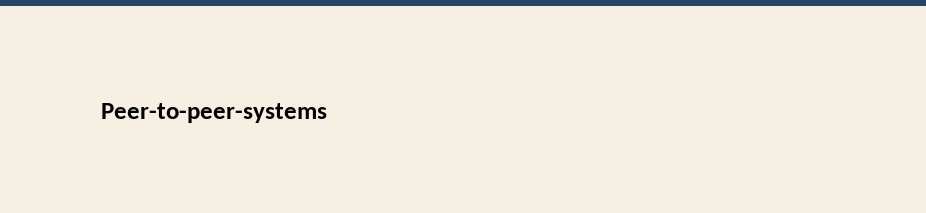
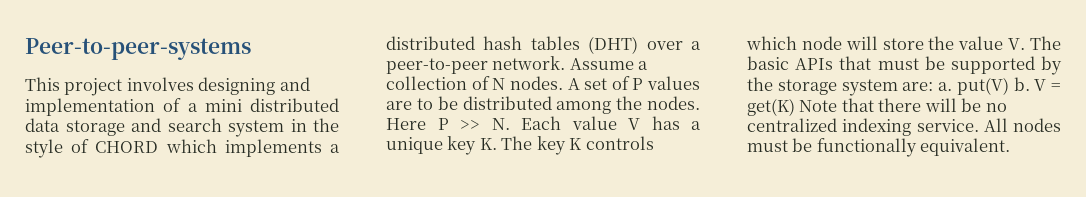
(327, 113) none -> [25,77,310,96] [25,98,339,116] [25,118,339,137] [25,139,341,158] [386,36,701,54] [386,56,649,74] [386,76,700,90] [386,96,700,114] [386,116,701,130] [386,136,654,155] [746,36,1061,50] [747,56,1062,75] [747,77,1061,96] [747,98,1007,116] [747,118,1061,136] [747,138,1011,157] // This project involves designing and implementation of a mini distributed data storage and search system in the style of CHORD which implements a distributed hash tables (DHT) over a peer-to-peer network. Assume a collection of N nodes. A set of P values are to be distributed among the nodes. Here P >> N. Each value V has a unique key K. The key K controls which node will store the value V. The basic APIs that must be supported by the storage system are: a. put(V) b. V = get(K) Note that there will be no centralized indexing service. All nodes must be functionally equivalent.

